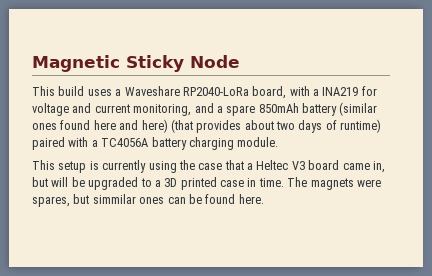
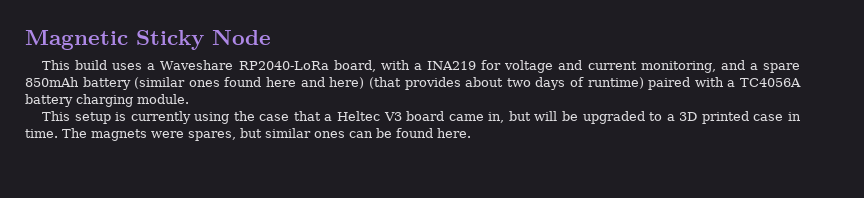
[92,194,136,204] simmilar -> [265,128,311,138] similar

